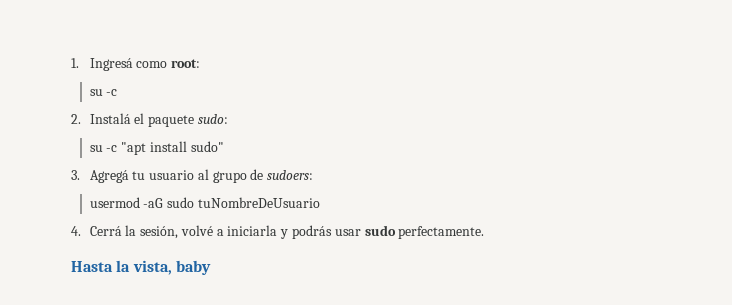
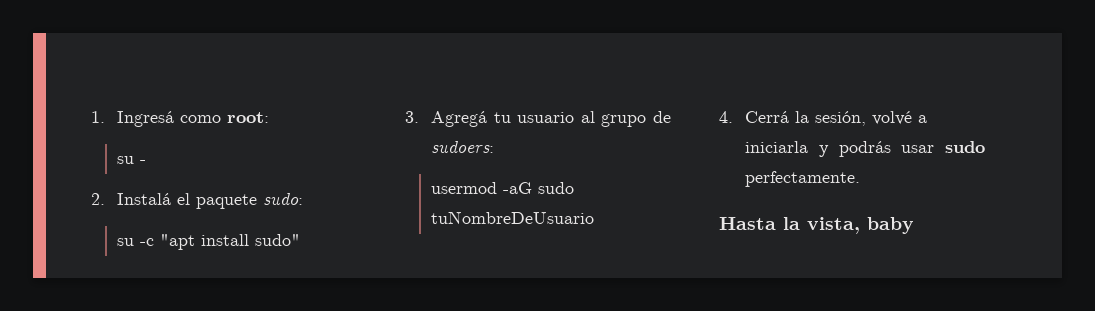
[106,89,118,96] -c -> [140,160,147,164] -

